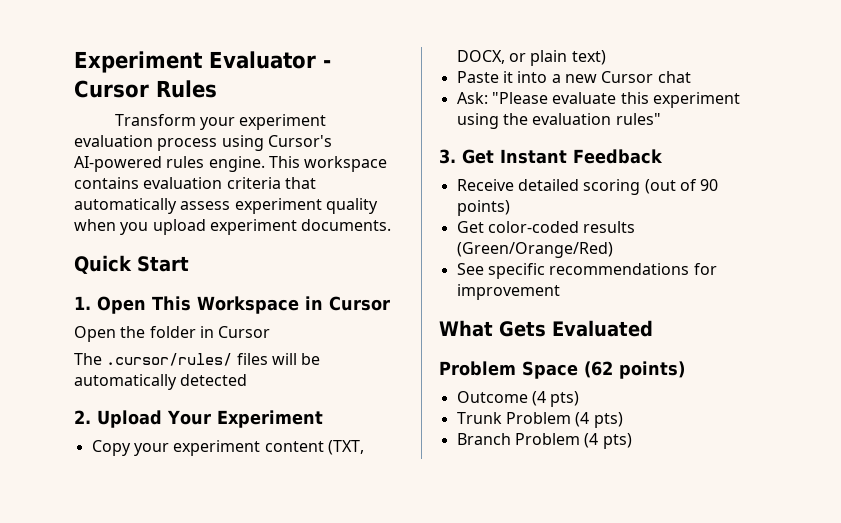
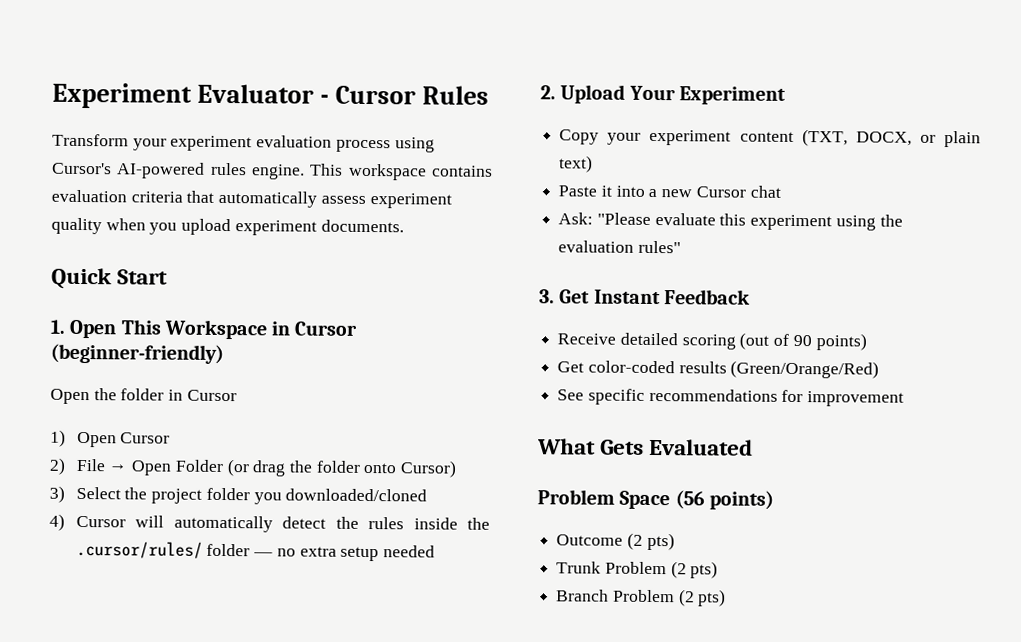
(390, 303) none -> [50,343,224,364] (beginner-friendly)
[74,353,321,366] [74,374,248,390] The .cursor/rules/ files will be automatically detected -> [50,429,171,448] [49,457,458,478] [49,485,428,505] [49,513,491,533] [75,540,435,562] 1) Open Cursor // 2) File → Open Folder (or drag the folder onto Cursor) // 3) Select the project folder you downloaded/cloned // 4) Cursor will automatically detect the rules inside the .cursor/rules/ folder — no extra setup needed
[584,361,613,378] (62 -> [674,490,705,510] (56
[531,391,546,406] (4 -> [626,532,643,550] (2
[575,412,590,427] (4 -> [670,561,687,579] (2
[584,433,599,448] (4 -> [678,589,695,607] (2

